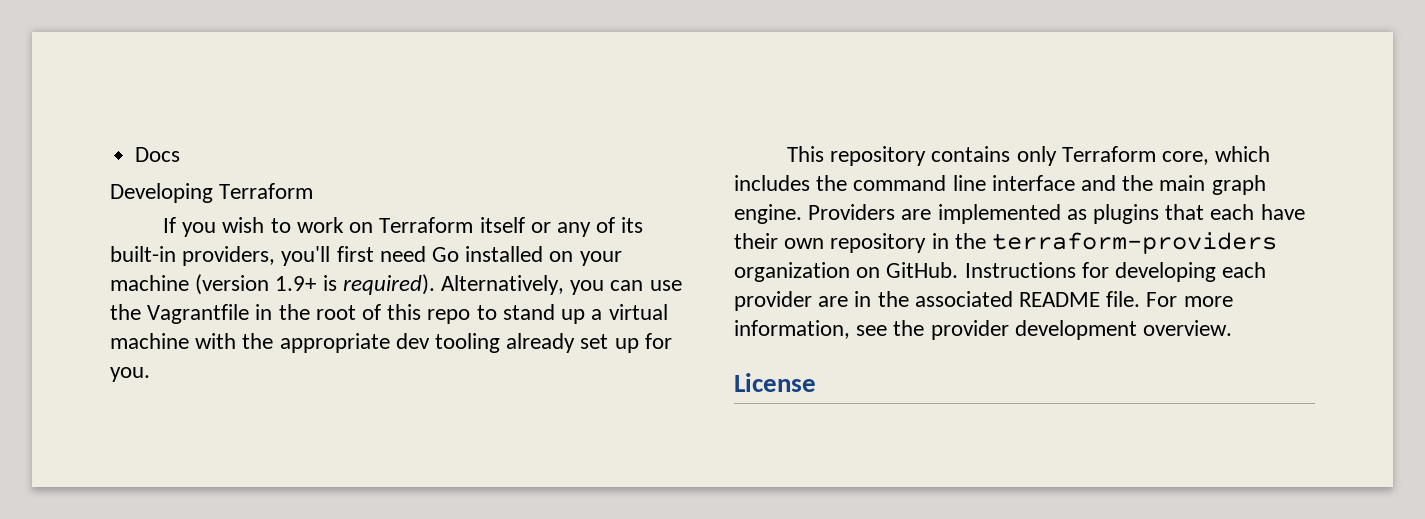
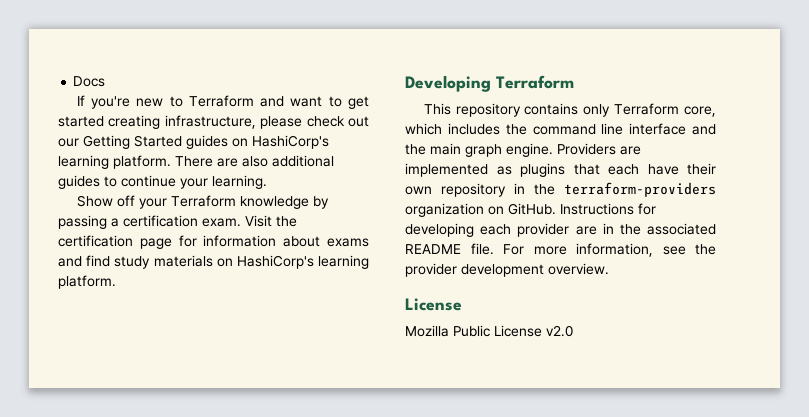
[110,183,314,203] [163,217,644,237] [110,246,622,266] [110,274,682,295] [110,304,668,324] [110,333,672,353] [110,367,150,382] Developing Terraform // If you wish to work on Terraform itself or any of its built-in providers, you'll first need Go installed on your machine (version 1.9+ is required). Alternatively, you can use the Vagrantfile in the root of this repo to stand up a virtual machine with the appropriate dev tooling already set up for you. -> [76,95,369,109] [58,115,369,129] [58,135,329,149] [58,155,334,169] [58,175,267,189] [76,195,329,209] [58,215,297,229] [58,235,370,249] [58,255,369,269] [58,275,116,289] [405,75,574,92] If you're new to Terraform and want to get started creating infrastructure, please check out our Getting Started guides on HashiCorp's learning platform. There are also additional guides to continue your learning. // Show off your Terraform knowledge by passing a certification exam. Visit the certification page for information about exams and find study materials on HashiCorp's learning platform. // Developing Terraform
(816, 382) none -> [405,325,573,337] // Mozilla Public License v2.0

